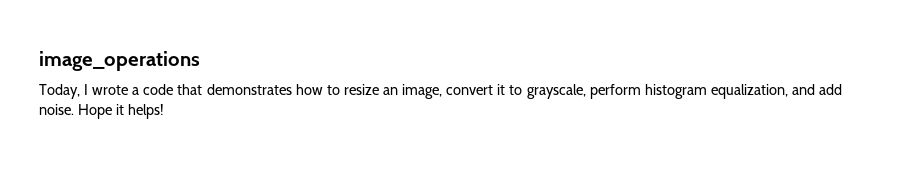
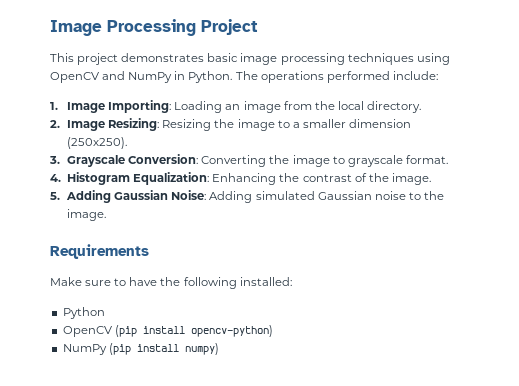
[39,51,200,71] [39,84,842,99] [39,104,164,119] image_operations // Today, I wrote a code that demonstrates how to resize an image, convert it to grayscale, perform histogram equalization, and add noise. Hope it helps! -> [50,19,258,36] [50,53,450,65] [50,71,438,83] [50,100,422,113] [50,118,412,131] [67,137,128,149] [49,154,448,167] [50,172,431,185] [50,190,445,203] [67,209,107,221] [50,244,149,259] [50,277,292,289] [62,307,105,319] [62,325,273,337] [62,343,219,355] Image Processing Project // This project demonstrates basic image processing techniques using OpenCV and NumPy in Python. The operations performed include: // 1. Image Importing: Loading an image from the local directory. // 2. Image Resizing: Resizing the image to a smaller dimension (250x250). // 3. Grayscale Conversion: Converting the image to grayscale format. // 4. Histogram Equalization: Enhancing the contrast of the image. // 5. Adding Gaussian Noise: Adding simulated Gaussian noise to the image. // Requirements // Make sure to have the following installed: // Python // OpenCV (pip install opencv-python) // NumPy (pip install numpy)

